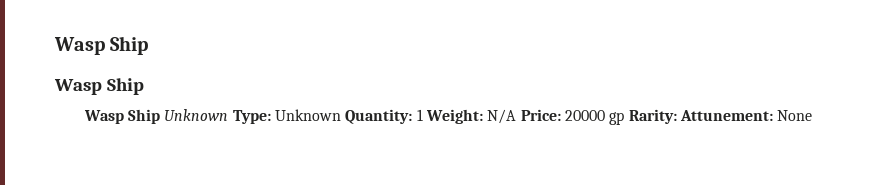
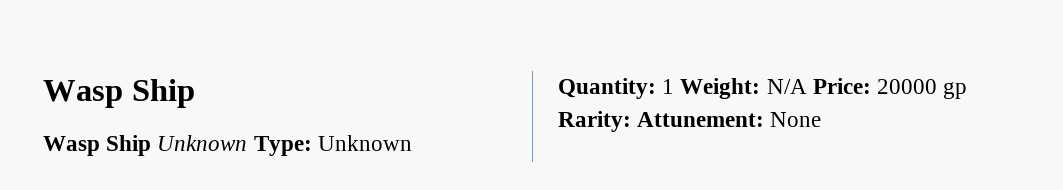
[54,36,149,55] [54,78,144,95] [83,109,161,124] Wasp Ship // Wasp Ship // Wasp Ship -> [43,79,195,108] [43,135,152,156] Wasp Ship // Wasp Ship

